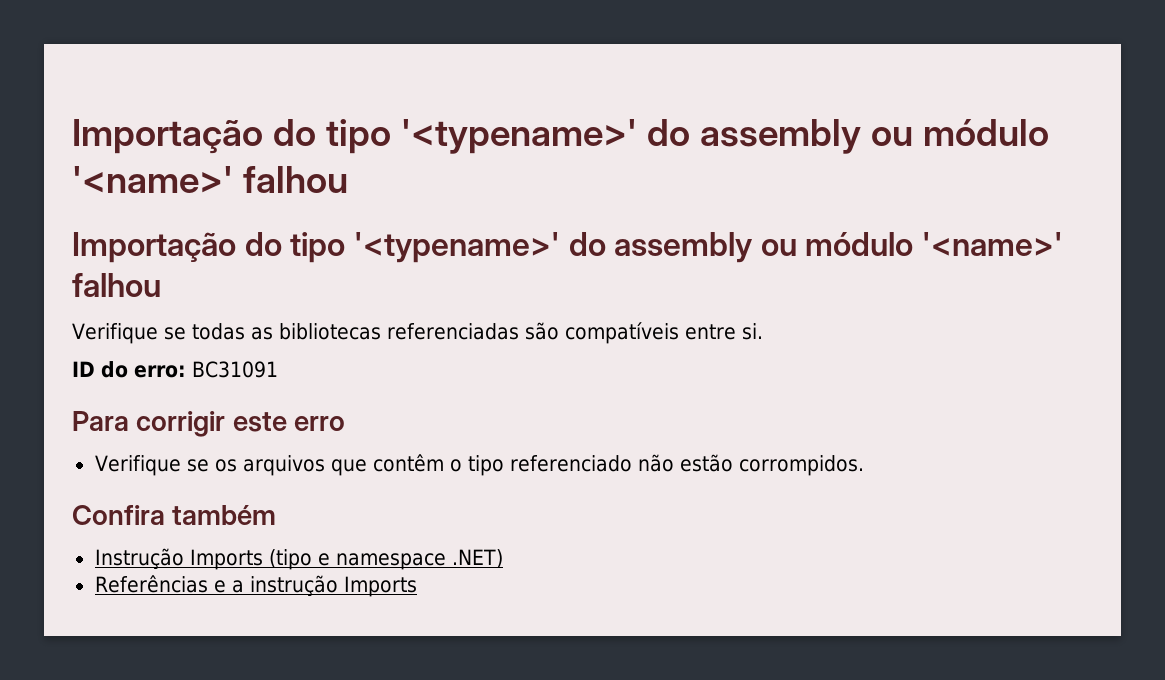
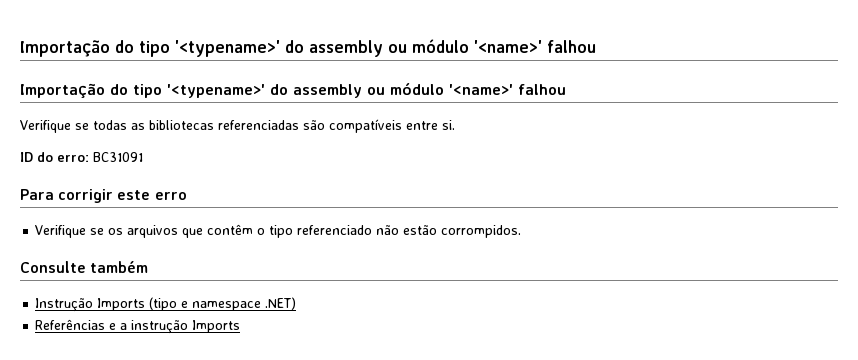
[72,505,165,525] Confira -> [20,261,86,273] Consulte

